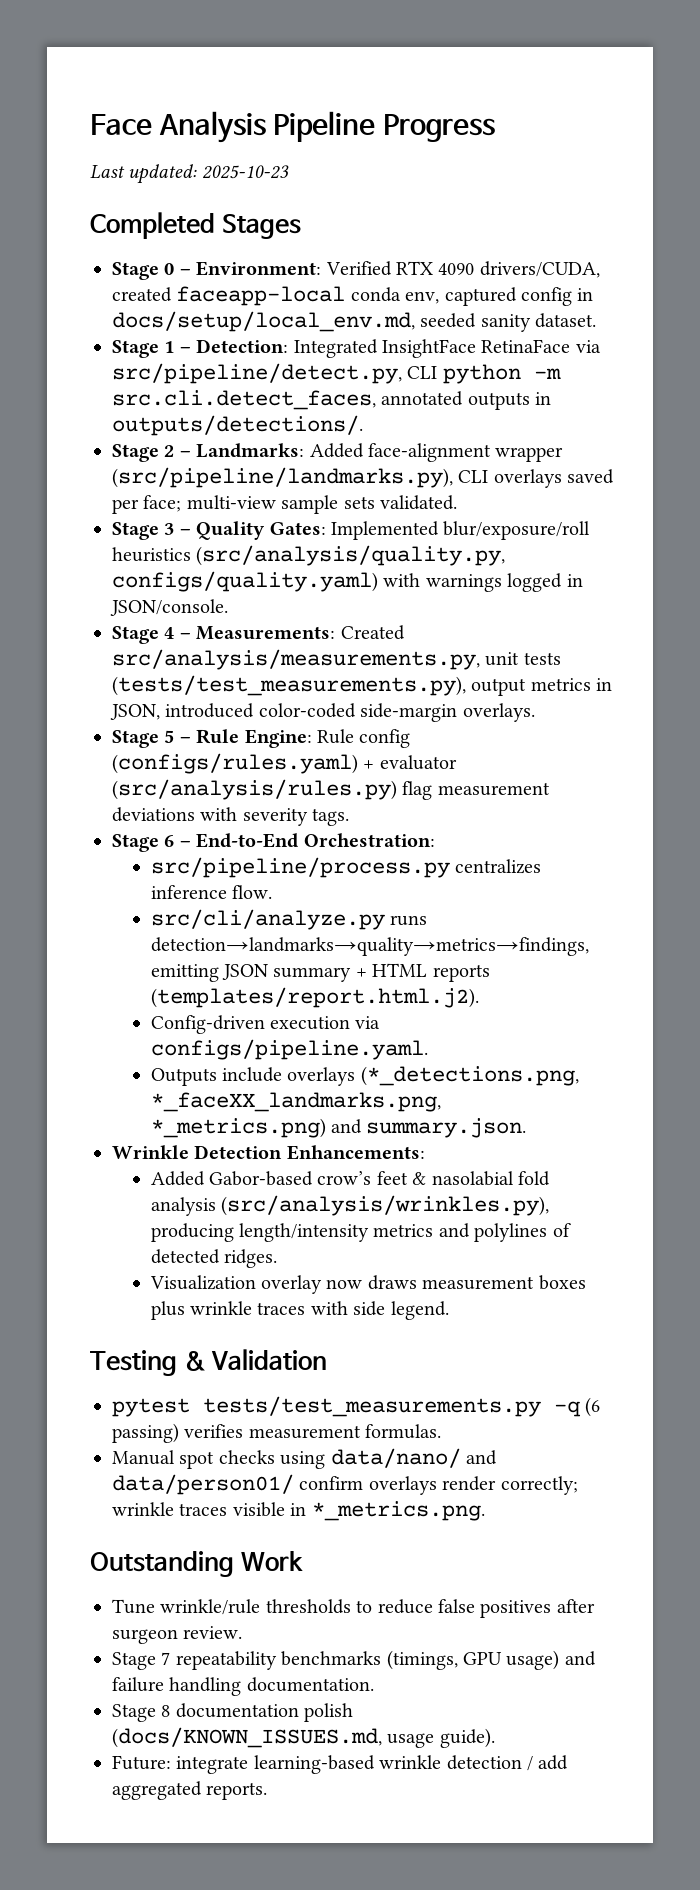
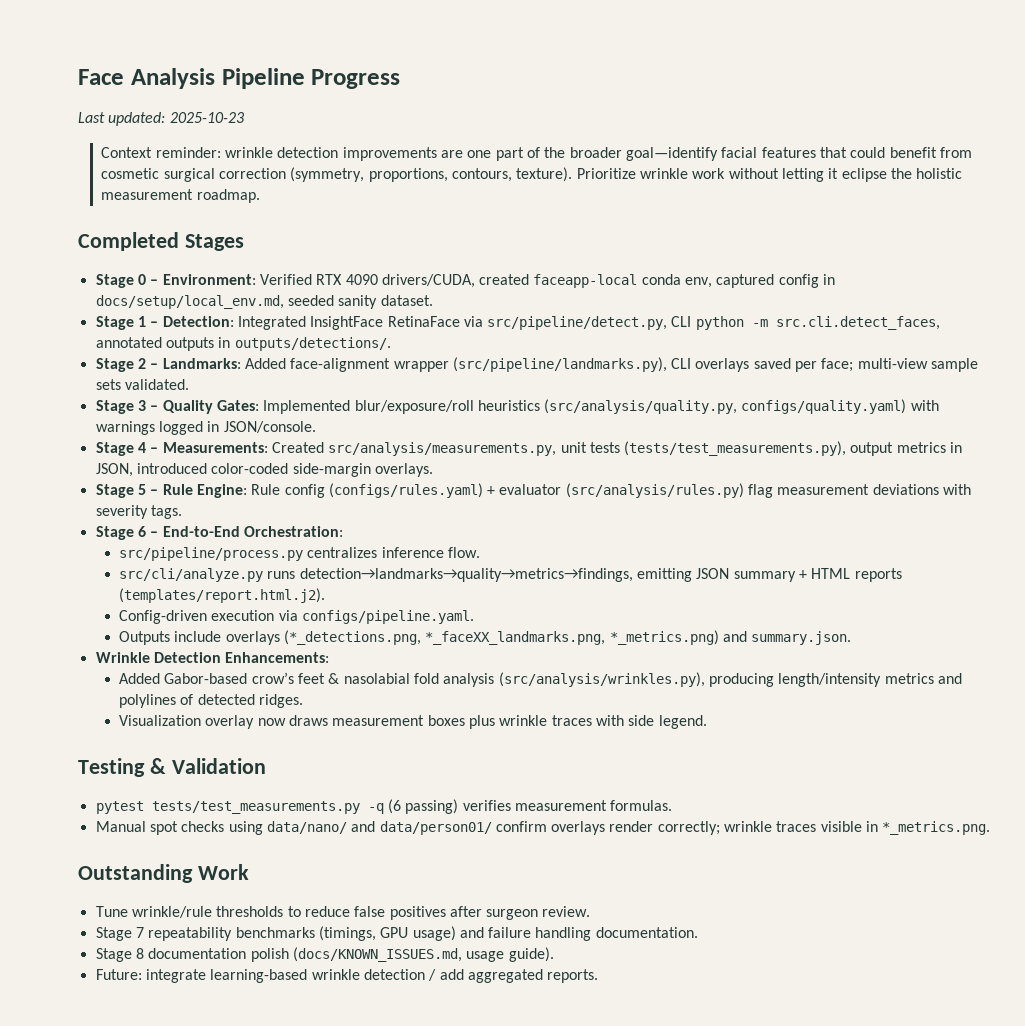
(289, 172) none -> [101,147,972,161] [101,167,963,182] [101,189,260,203] // Context reminder: wrinkle detection improvements are one part of the broader goal—identify facial features that could benefit from cosmetic surgical correction (symmetry, proportions, contours, texture). Prioritize wrinkle work without letting it eclipse the holistic measurement roadmap.

